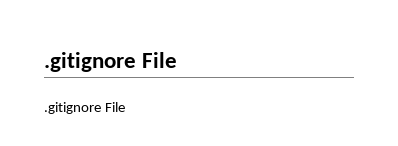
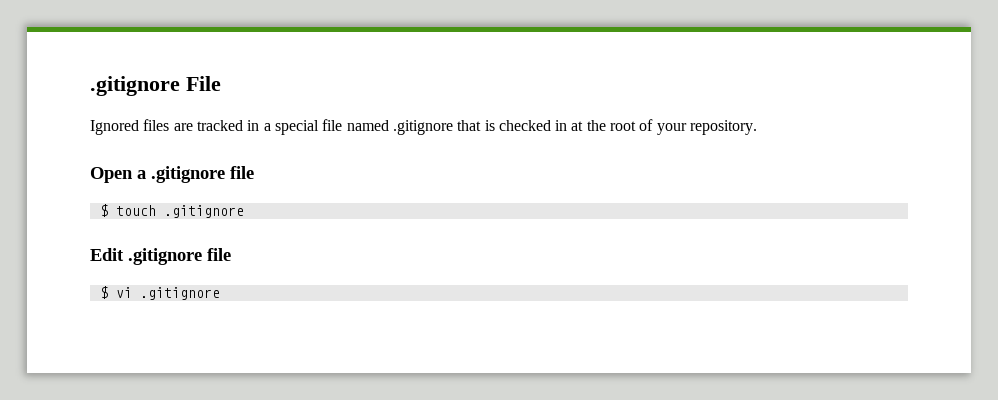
[44,102,125,114] .gitignore File -> [90,119,758,135] [90,166,254,183] [99,204,244,218] [90,248,231,265] [99,286,220,300] Ignored files are tracked in a special file named .gitignore that is checked in at the root of your repository. // Open a .gitignore file // $ touch .gitignore // Edit .gitignore file // $ vi .gitignore

